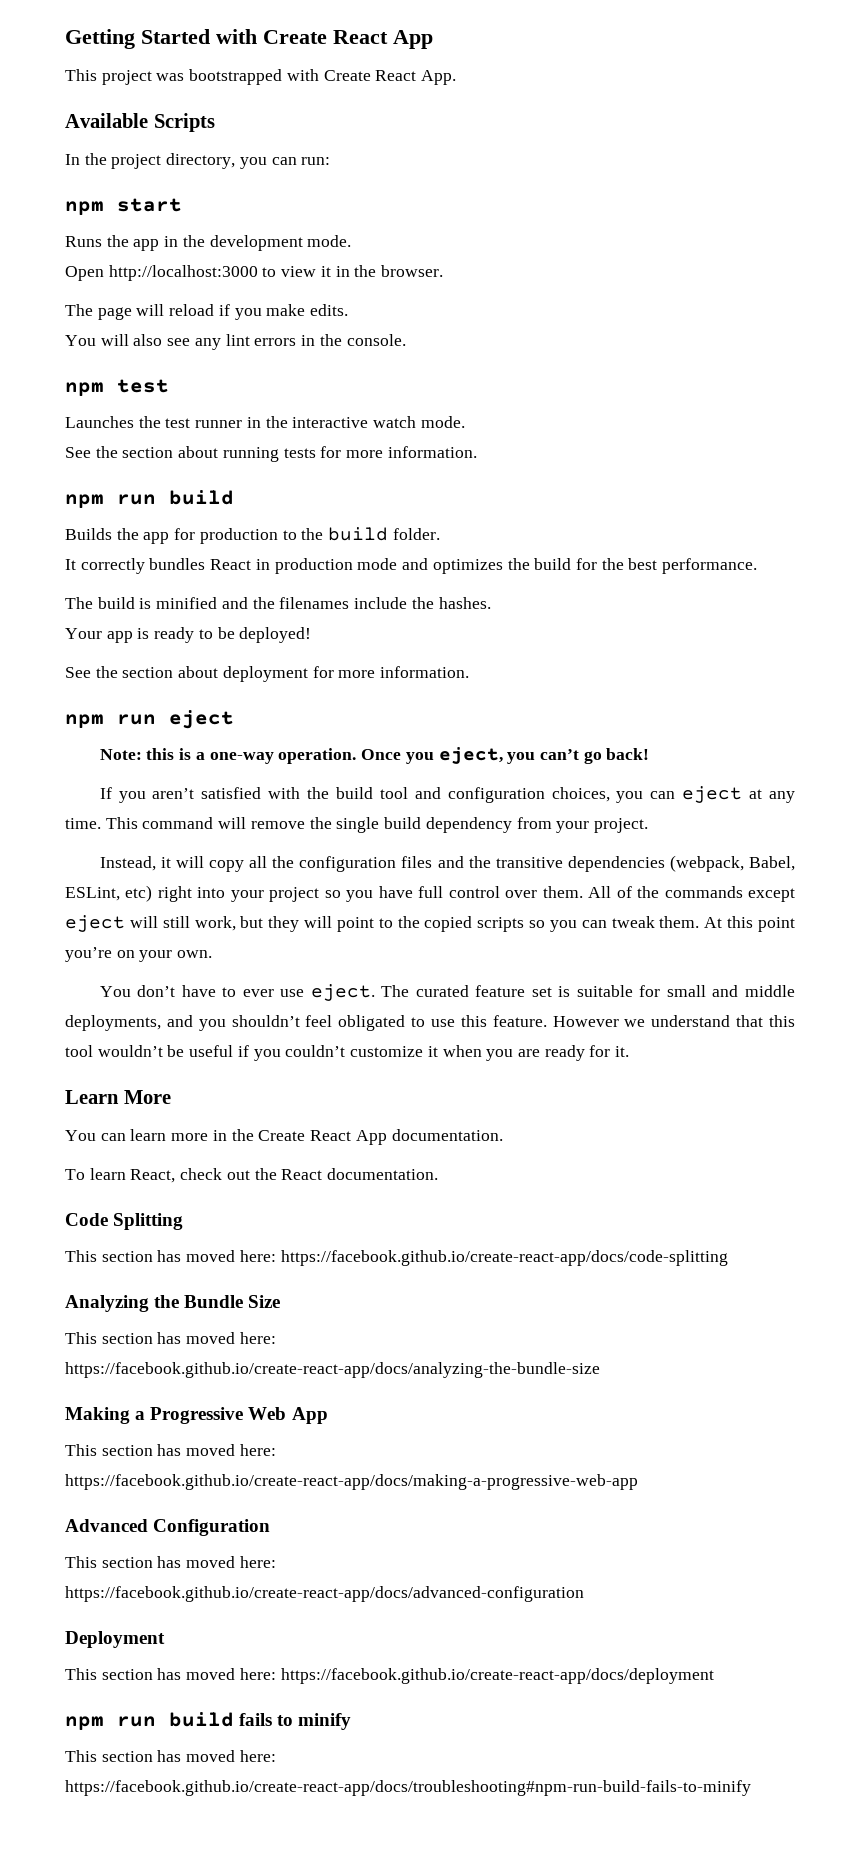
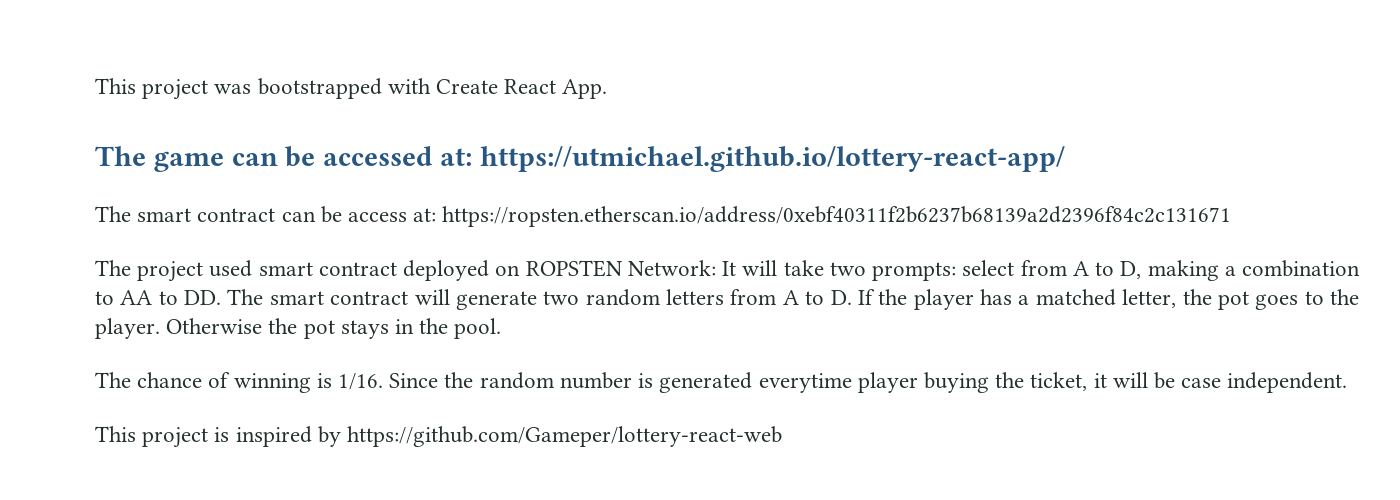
[65,29,433,49] Getting Started with Create React App // -> (95, 86) none
[65,113,215,132] [65,153,331,169] [65,198,182,215] [65,235,352,251] [65,265,444,281] [65,304,349,320] [65,334,406,350] [65,379,169,396] [65,416,465,428] [65,446,477,462] [65,490,234,508] [65,527,440,544] [65,558,758,574] [65,597,491,609] [65,627,312,643] [65,666,470,682] [65,710,234,729] [99,747,650,764] [99,786,796,803] [65,817,648,833] [99,855,795,872] [65,885,796,902] [65,915,796,932] [65,947,213,962] [99,984,795,1001] [65,1015,795,1031] [65,1045,630,1061] [65,1090,171,1104] [65,1129,503,1145] [65,1168,439,1183] [65,1213,184,1230] [65,1250,728,1266] [65,1295,281,1312] [65,1332,276,1344] [65,1362,600,1378] [65,1407,328,1424] [65,1444,276,1456] [65,1474,638,1490] [65,1519,271,1536] [65,1556,276,1568] [65,1586,584,1602] [65,1631,165,1648] [65,1668,714,1684] [65,1712,352,1730] [65,1750,276,1762] [65,1780,751,1796] Available Scripts // In the project directory, you can run: // npm start // Runs the app in the development mode. // Open http://localhost:3000 to view it in the browser. // The page will reload if you make edits. // You will also see any lint errors in the console. // npm test // Launches the test runner in the interactive watch mode. // See the section about running tests for more information. // npm run build // Builds the app for production to the build folder. // It correctly bundles React in production mode and optimizes the build for the best performance. // The build is minified and the filenames include the hashes. // Your app is ready to be deployed! // See the section about deployment for more information. // npm run eject // Note: this is a one-way operation. Once you eject, you can’t go back! // If you aren’t satisfied with the build tool and configuration choices, you can eject at any time. This command will remove the single build dependency from your project. // Instead, it will copy all the configuration files and the transitive dependencies (webpack, Babel, ESLint, etc) right into your project so you have full control over them. All of the commands except eject will still work, but they will point to the copied scripts so you can tweak them. At this point you’re on your own. // You don’t have to ever use eject. The curated feature set is suitable for small and middle deployments, and you shouldn’t feel obligated to use this feature. However we understand that this tool wouldn’t be useful if you couldn’t customize it when you are ready for it. // Learn More // You can learn more in the Create React App documentation. // To learn React, check out the React documentation. // Code Splitting // This section has moved here: https://facebook.github.io/create-react-app/docs/code-splitting // Analyzing the Bundle Size // This section has moved here: https://facebook.github.io/create-react-app/docs/analyzing-the-bundle-size // Making a Progressive Web App // This section has moved here: https://facebook.github.io/create-react-app/docs/making-a-progressive-web-app // Advanced Configuration // This section has moved here: https://facebook.github.io/create-react-app/docs/advanced-configuration // Deployment // This section has moved here: https://facebook.github.io/create-react-app/docs/deployment // npm run build fails to minify // This section has moved here: https://facebook.github.io/create-react-app/docs/troubleshooting#npm-run-build-fails-to-minify -> [95,146,1065,172] [95,206,1232,227] [95,260,1360,282] [95,289,1359,310] [95,318,502,339] [95,372,1348,393] [95,426,783,448] The game can be accessed at: https://utmichael.github.io/lottery-react-app/ // The smart contract can be access at: https://ropsten.etherscan.io/address/0xebf40311f2b6237b68139a2d2396f84c2c131671 // The project used smart contract deployed on ROPSTEN Network: It will take two prompts: select from A to D, making a combination to AA to DD. The smart contract will generate two random letters from A to D. If the player has a matched letter, the pot goes to the player. Otherwise the pot stays in the pool. // The chance of winning is 1/16. Since the random number is generated everytime player buying the ticket, it will be case independent. // This project is inspired by https://github.com/Gameper/lottery-react-web

